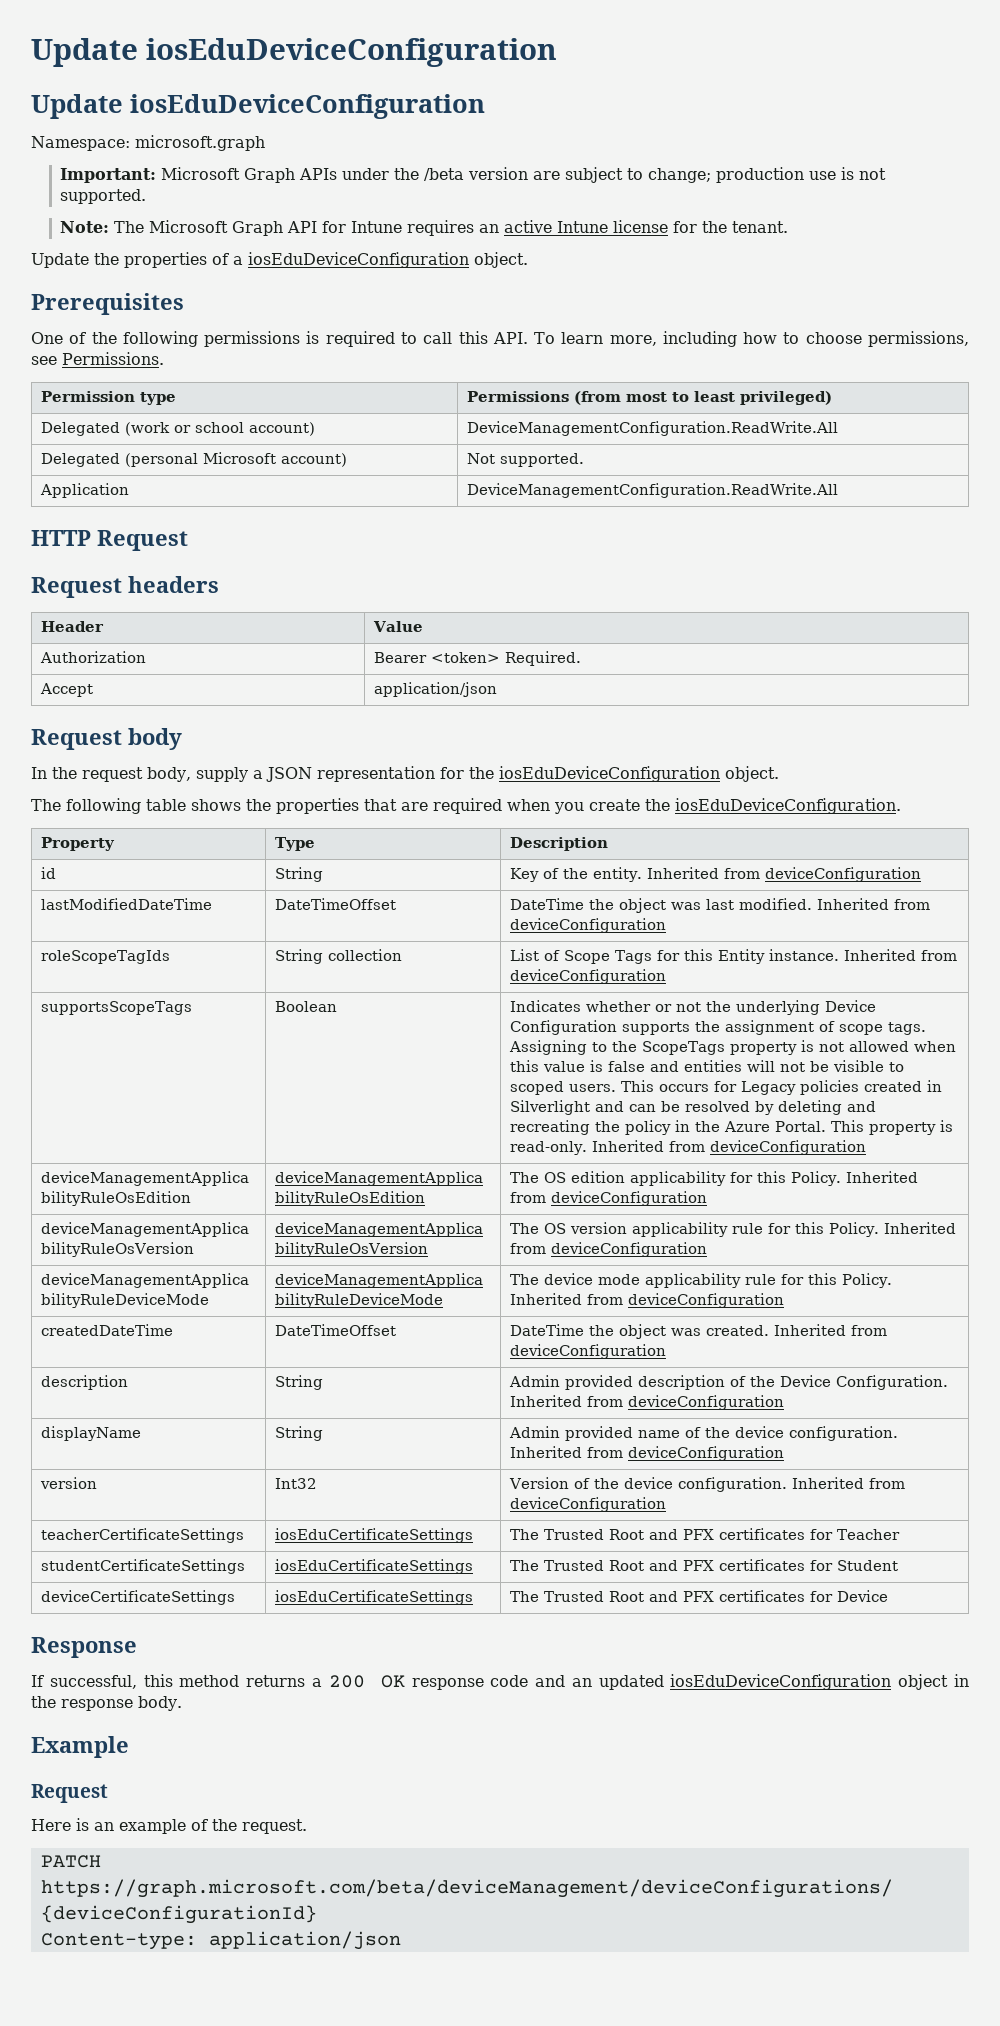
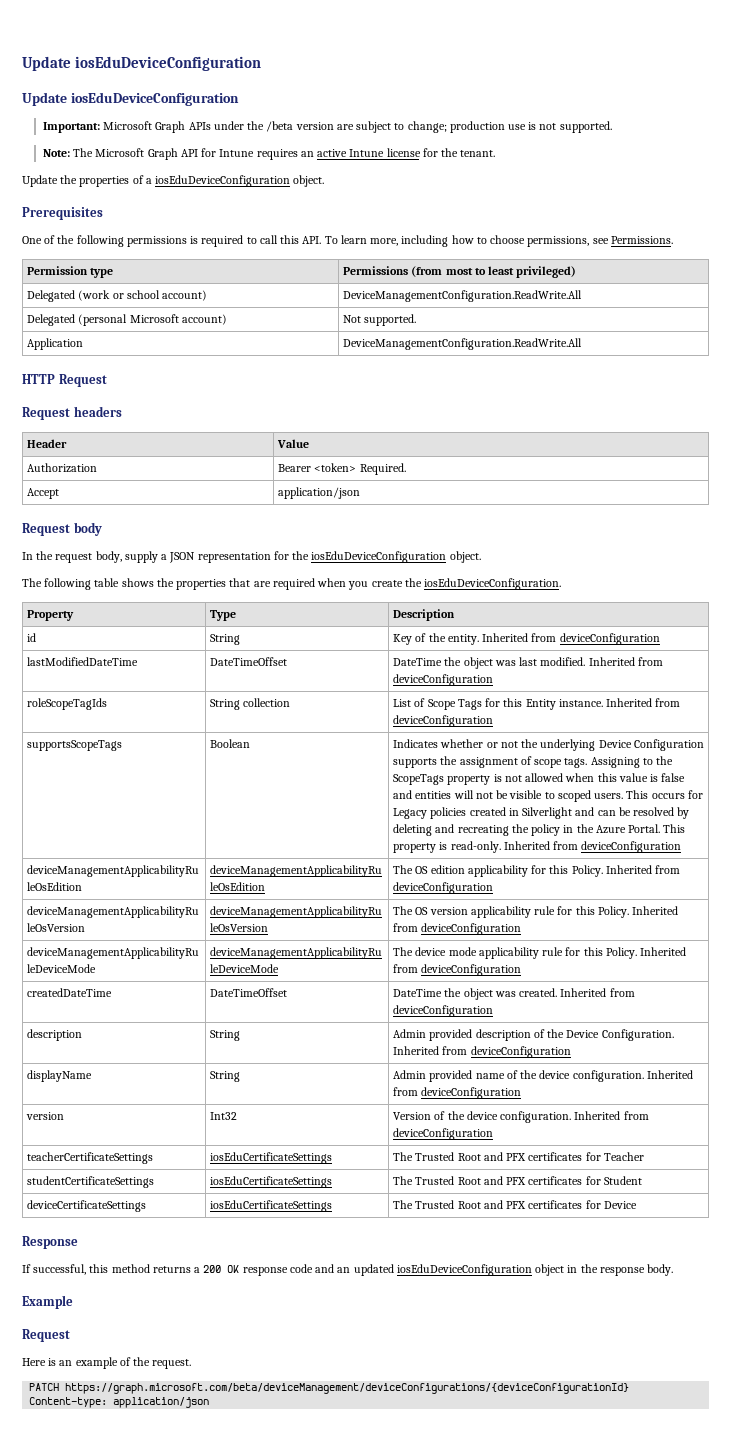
[31,135,265,151] // Namespace: microsoft.graph -> (239, 99) none

